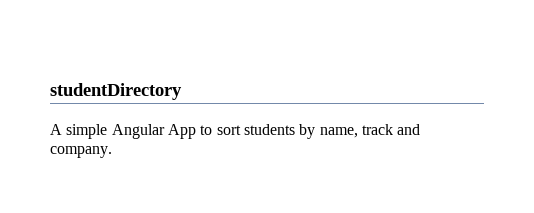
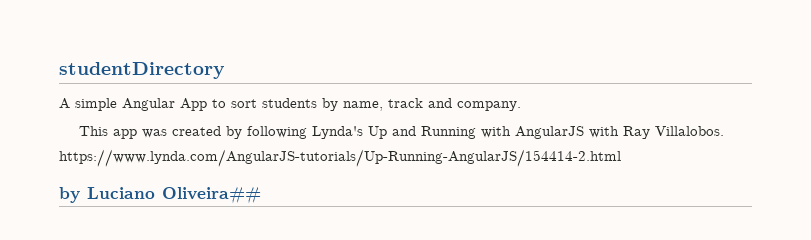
(112, 152) none -> [79,126,725,139] [59,149,621,167] [59,187,261,204] // This app was created by following Lynda's Up and Running with AngularJS with Ray Villalobos. https://www.lynda.com/AngularJS-tutorials/Up-Running-AngularJS/154414-2.html // by Luciano Oliveira##

